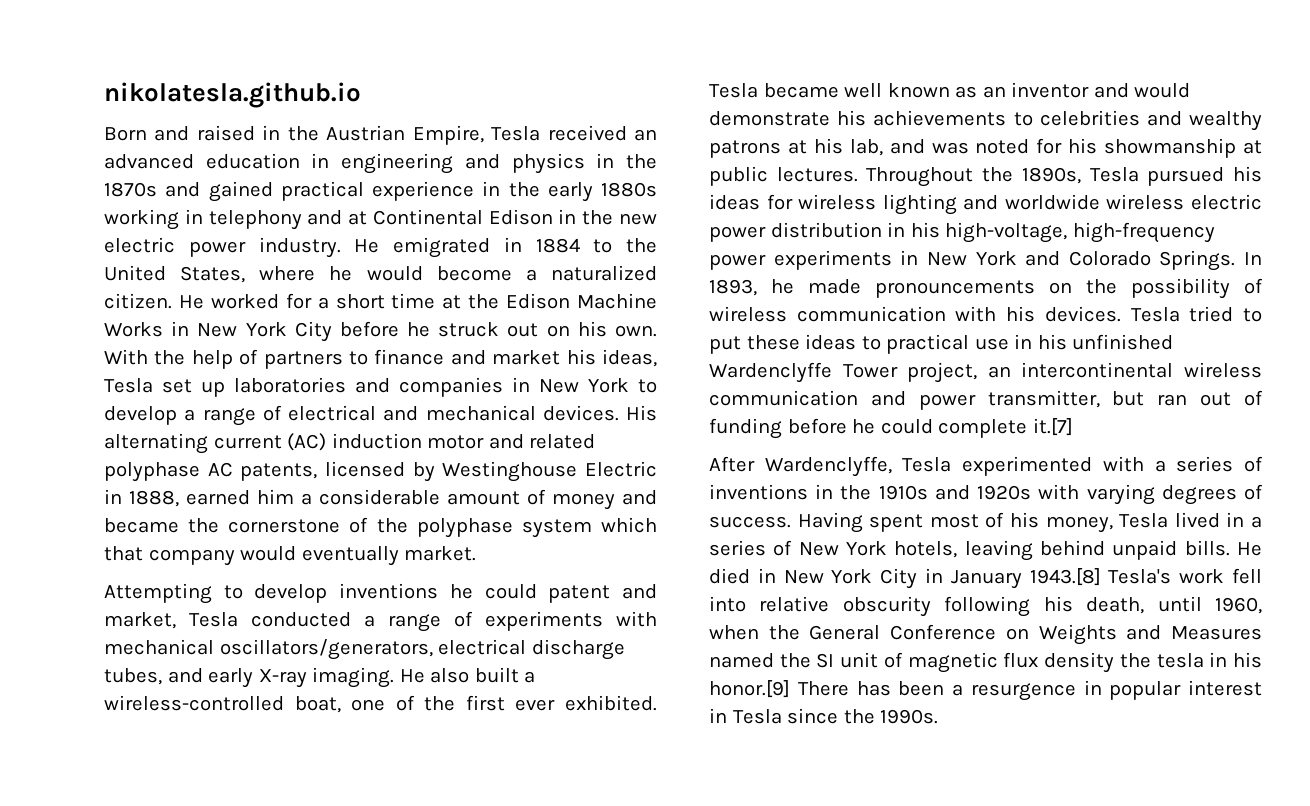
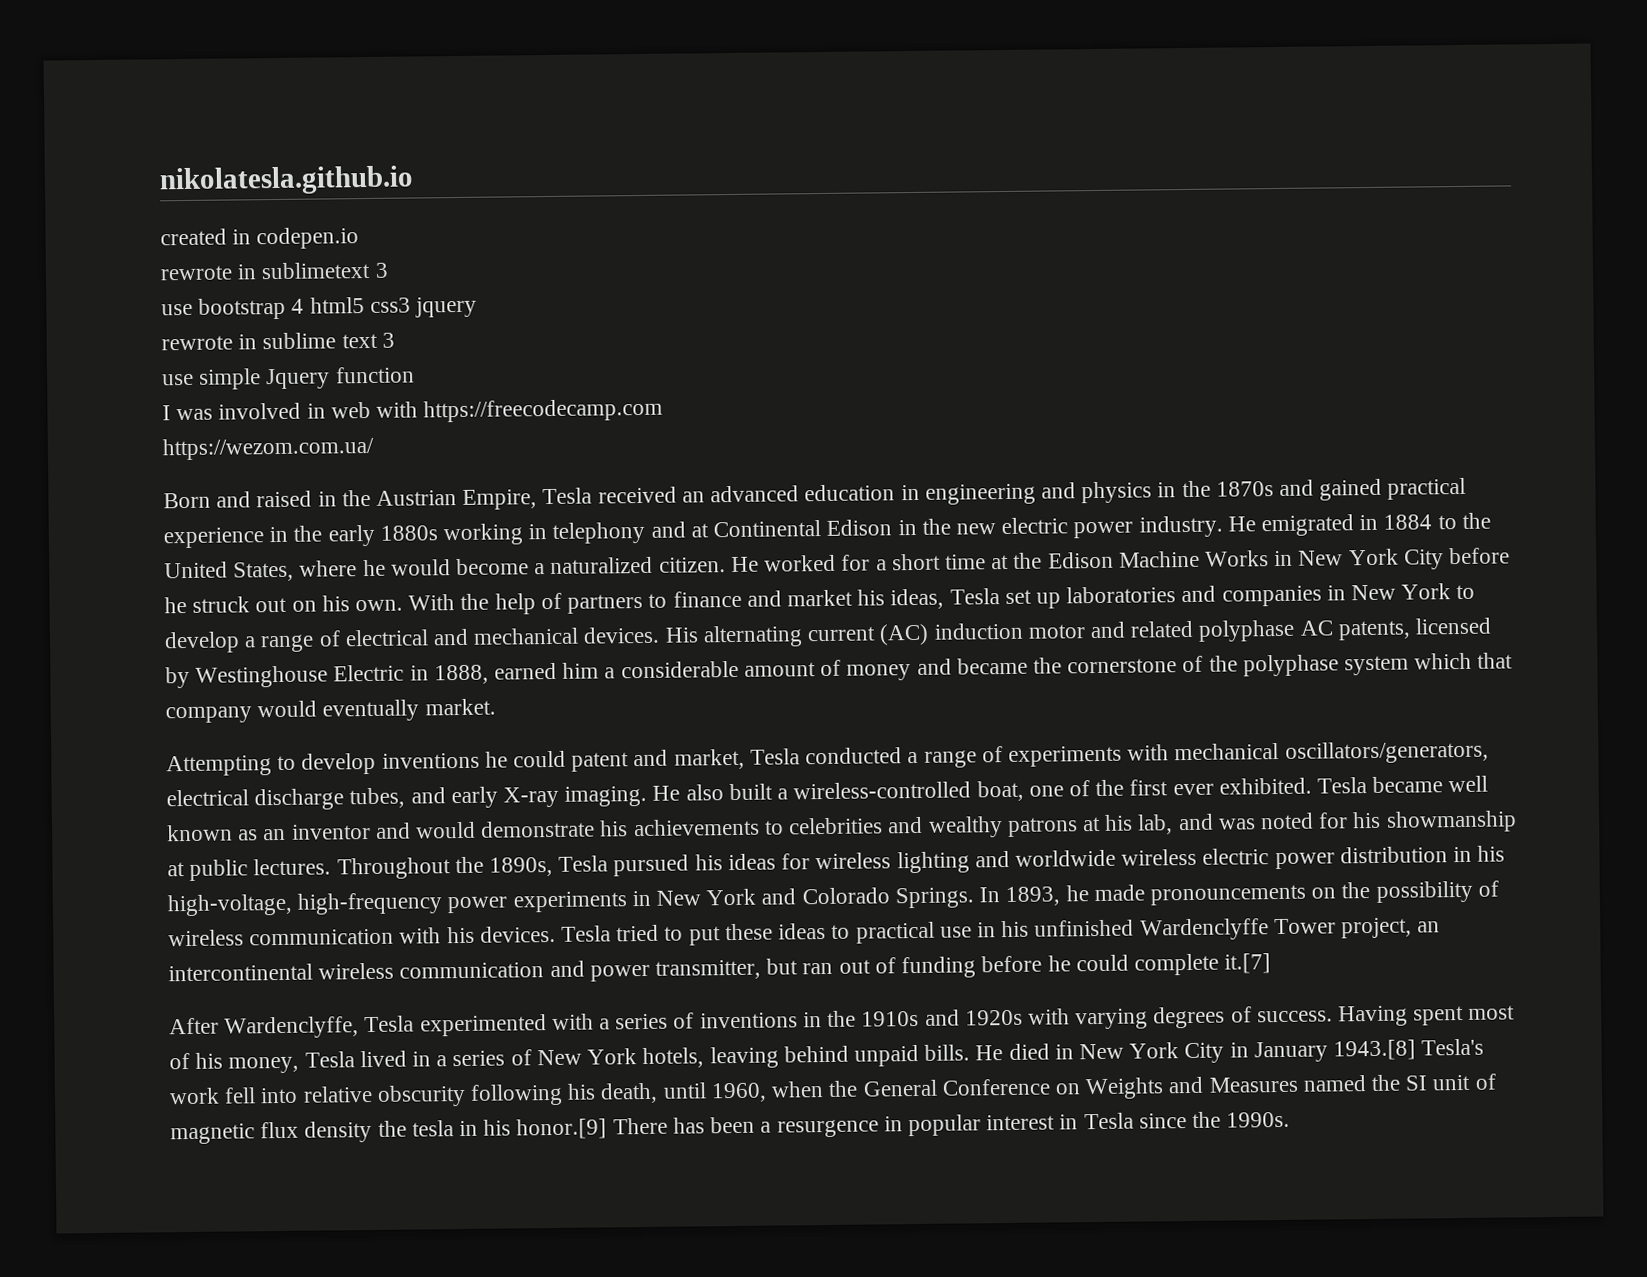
(361, 95) none -> [160,227,360,250] [160,261,389,281] [161,296,478,320] [161,332,395,351] [162,366,415,390] [162,398,664,423] [162,436,374,461] // created in codepen.io // rewrote in sublimetext 3 // use bootstrap 4 html5 css3 jquery // rewrote in sublime text 3 // use simple Jquery function // I was involved in web with https://freecodecamp.com // https://wezom.com.ua/

